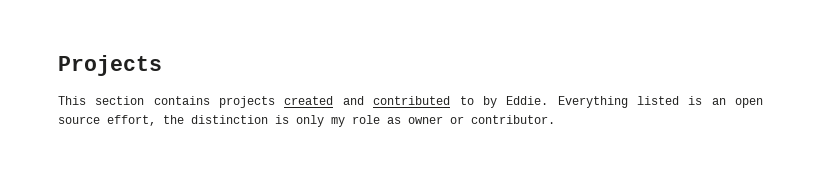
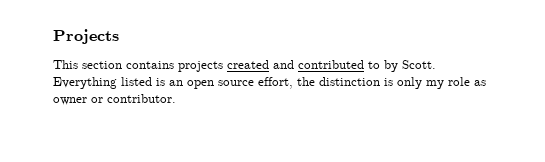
[506,96,549,105] Eddie. -> [402,60,436,69] Scott.

